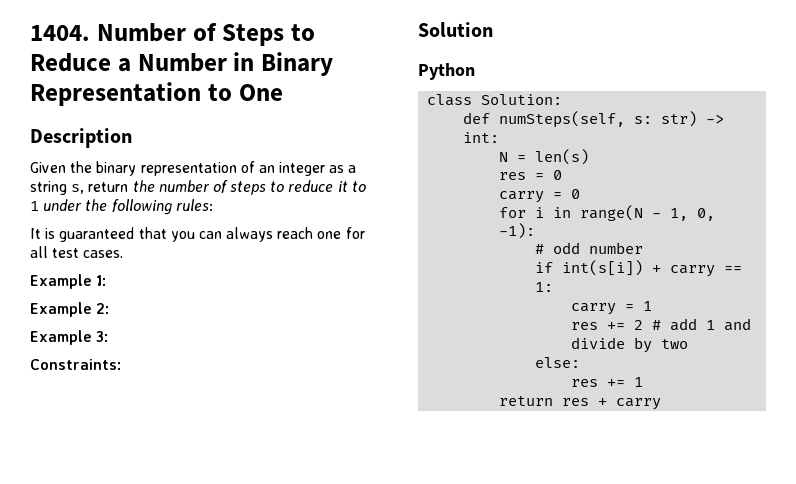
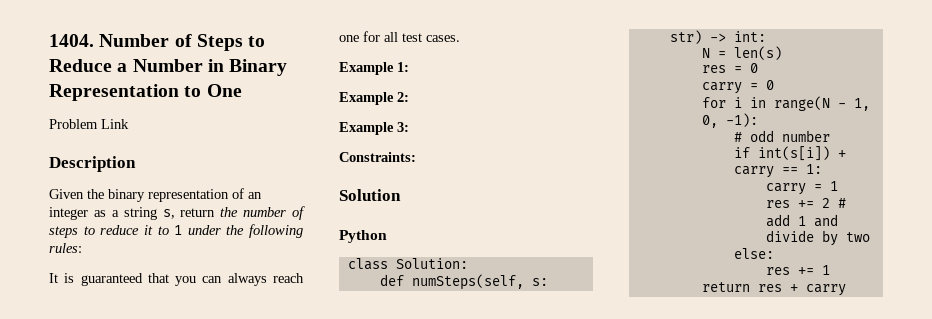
(283, 92) none -> [49,119,129,129] // Problem Link

